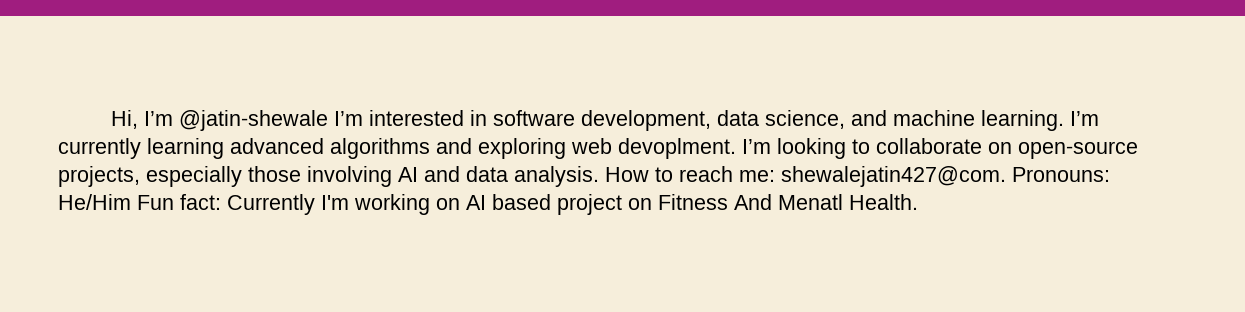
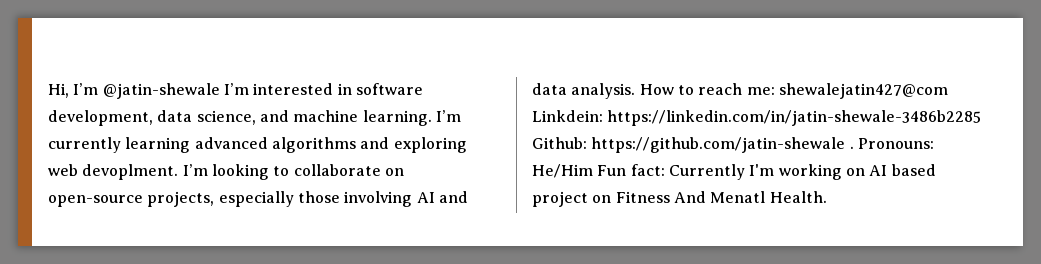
[781,166,1006,187] shewalejatin427@com. -> [778,83,948,99] [532,110,982,126] [532,137,854,153] shewalejatin427@com Linkdein: https://linkedin.com/in/jatin-shewale-3486b2285 Github: https://github.com/jatin-shewale .

